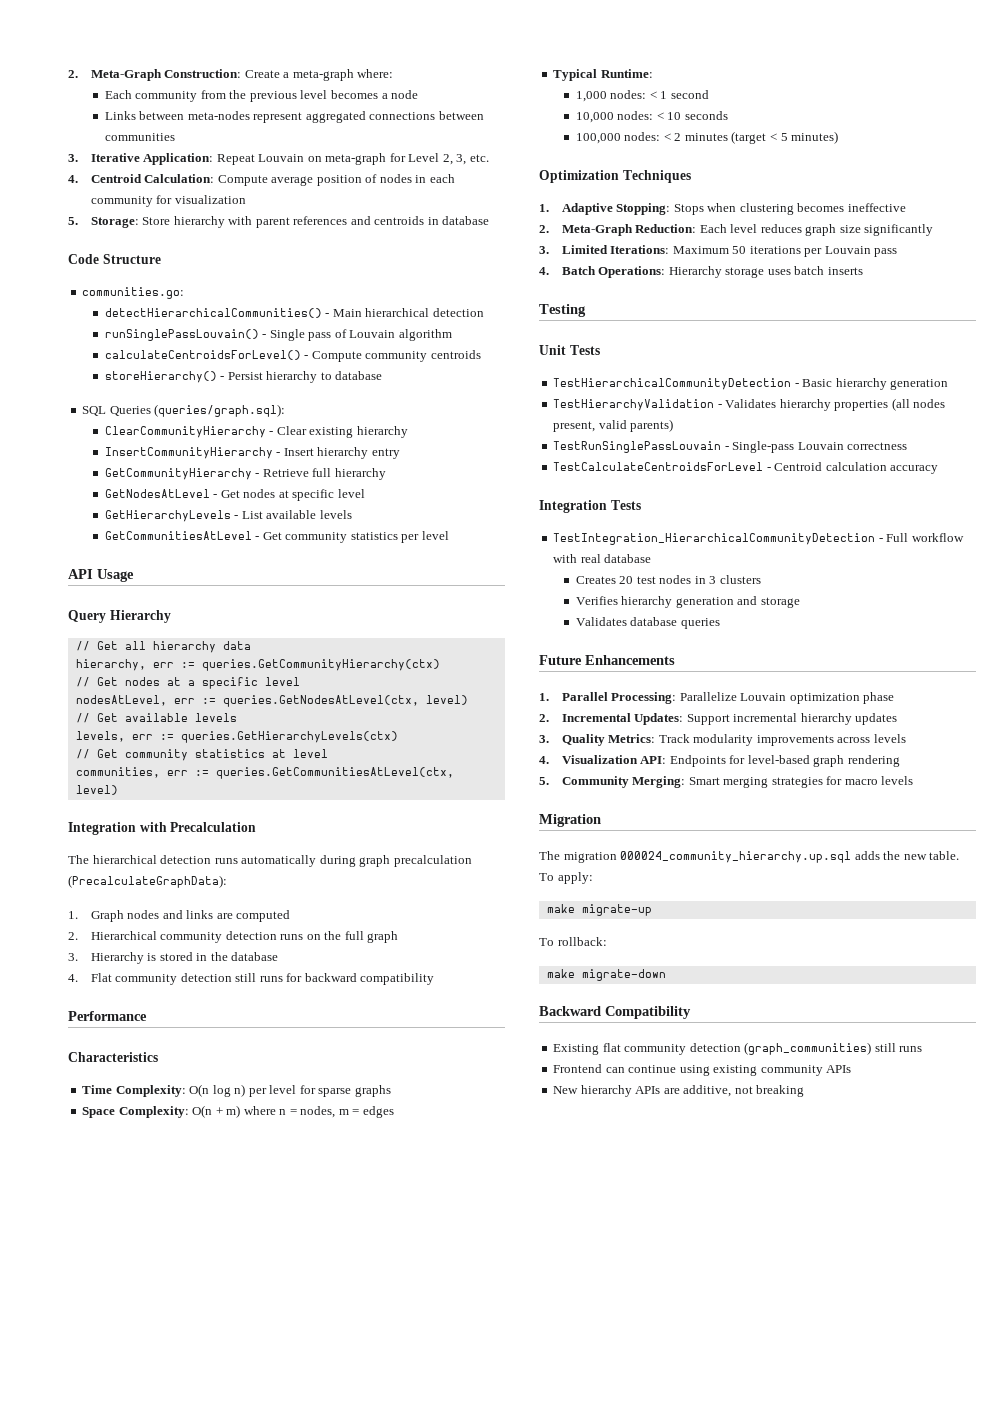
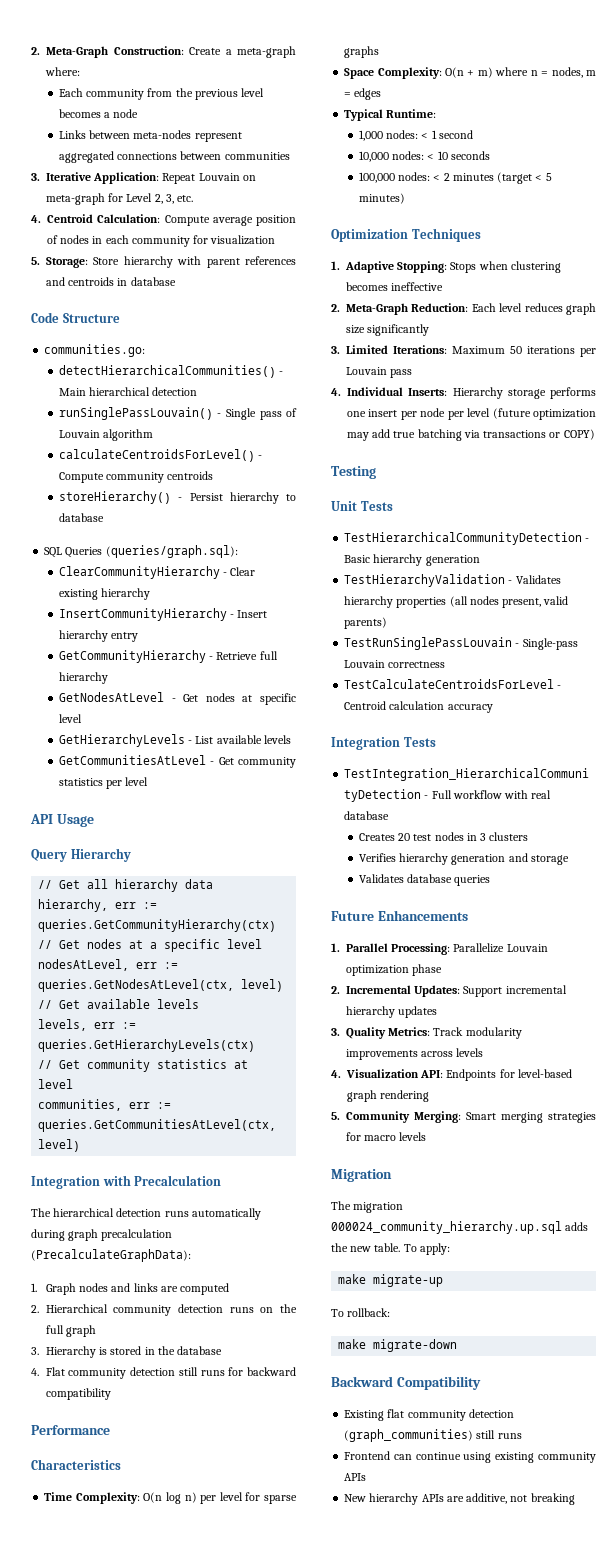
[561,266,863,278] Batch Operations: Hierarchy storage uses batch inserts -> [347,387,596,399] [347,408,596,420] [347,429,595,441] Individual Inserts: Hierarchy storage performs one insert per node per level (future optimization may add true batching via transactions or COPY)

